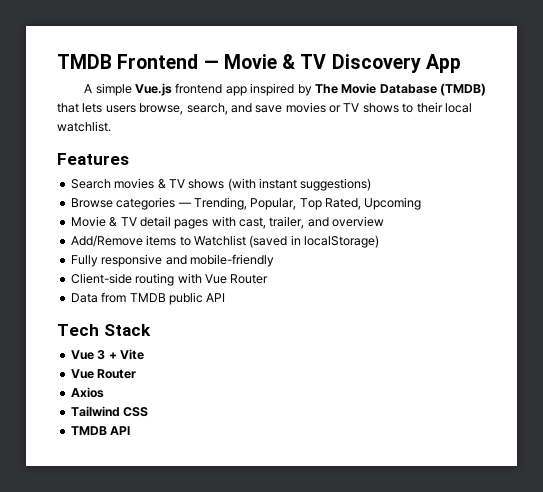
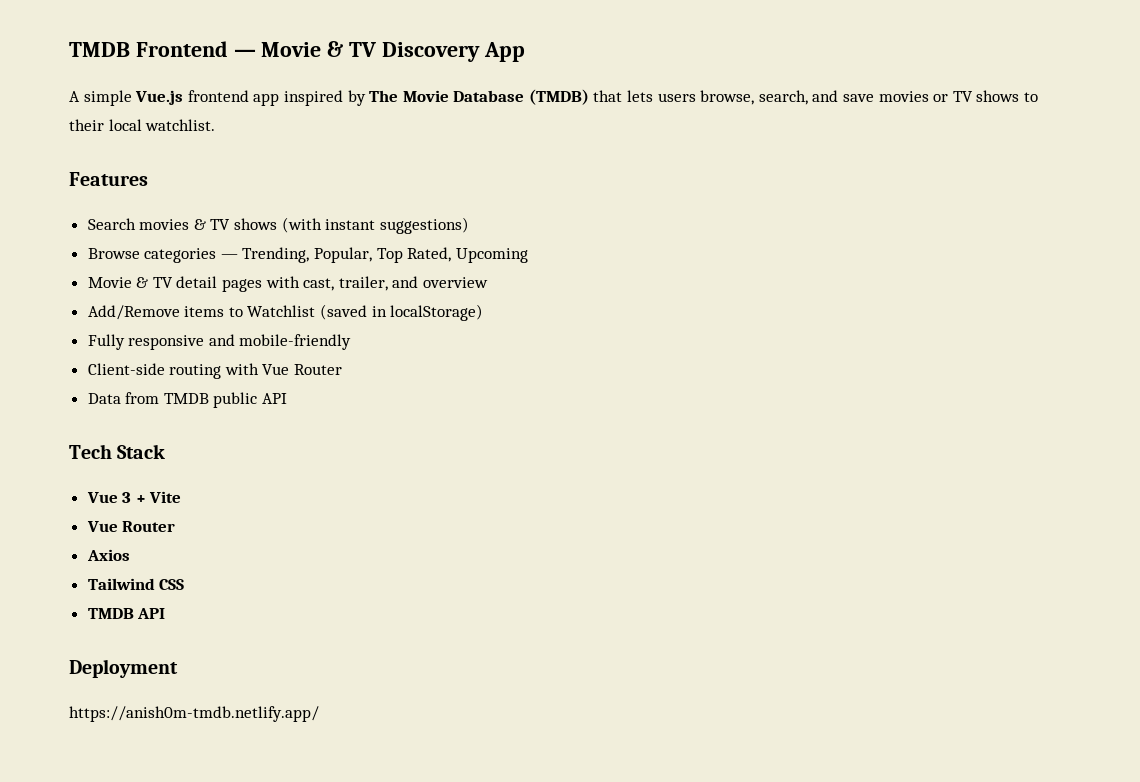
(131, 430) none -> [69,659,178,678] [69,706,319,722] // Deployment // https://anish0m-tmdb.netlify.app/

